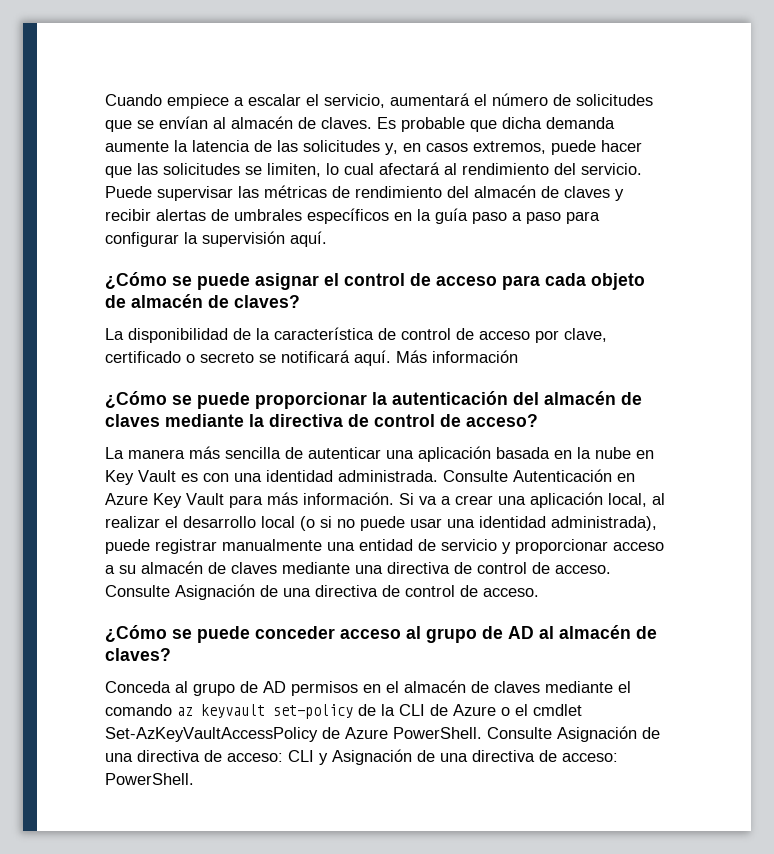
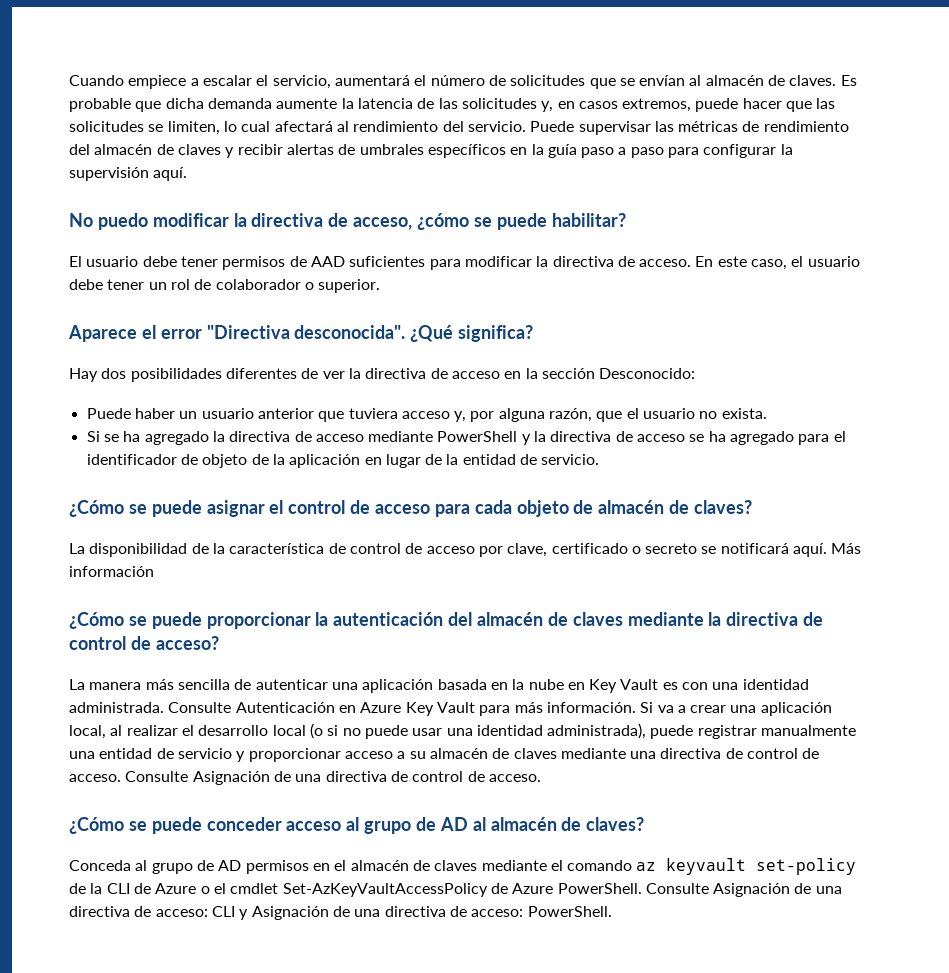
(327, 239) none -> [69,213,626,230] [69,256,860,270] [69,279,381,293] [68,325,534,342] [69,368,696,382] [86,408,767,422] [86,431,846,445] [86,454,600,468] // No puedo modificar la directiva de acceso, ¿cómo se puede habilitar? // El usuario debe tener permisos de AAD suficientes para modificar la directiva de acceso. En este caso, el usuario debe tener un rol de colaborador o superior. // Aparece el error "Directiva desconocida". ¿Qué significa? // Hay dos posibilidades diferentes de ver la directiva de acceso en la sección Desconocido: // Puede haber un usuario anterior que tuviera acceso y, por alguna razón, que el usuario no exista. // Si se ha agregado la directiva de acceso mediante PowerShell y la directiva de acceso se ha agregado para el identificador de objeto de la aplicación en lugar de la entidad de servicio.

